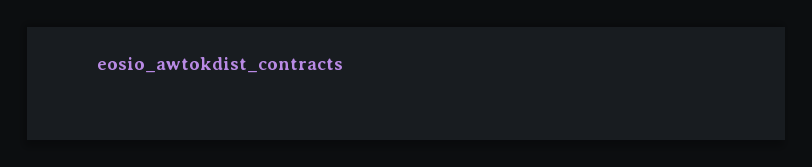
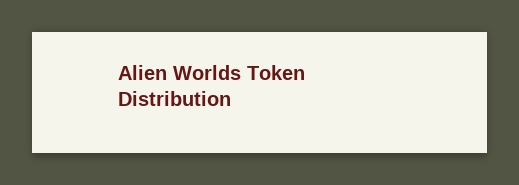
[97,57,343,73] eosio_awtokdist_contracts -> [118,65,305,80] [118,91,231,106] Alien Worlds Token Distribution

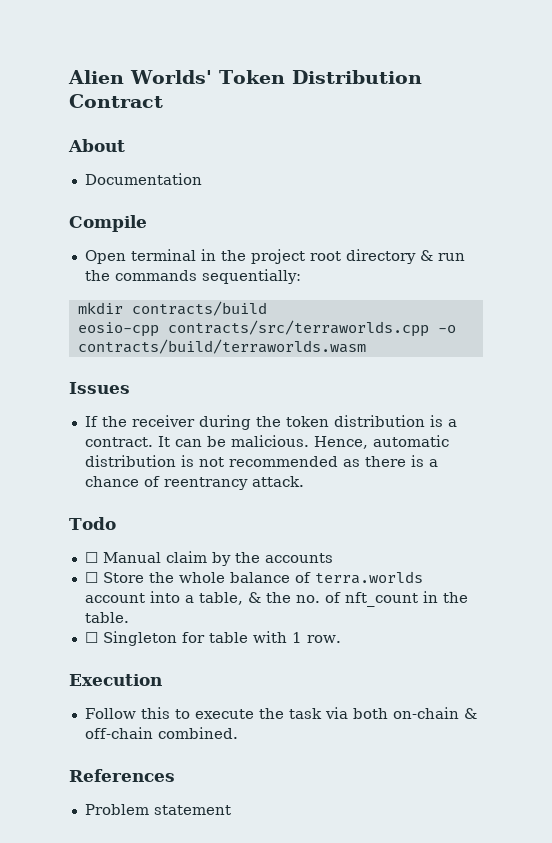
[173,65,241,80] Worlds -> [130,70,212,84] Worlds'
(231, 98) none -> [69,94,163,108] [68,139,125,152] [84,173,202,185] [69,215,147,232] [84,249,465,264] [84,269,301,284] [77,301,267,316] [77,320,456,337] [77,339,366,354] [69,382,130,394] [84,415,457,430] [84,435,449,449] [84,455,438,467] [84,476,304,490] [69,517,116,530] [84,551,333,566] [84,571,423,584] [84,591,468,607] [84,612,129,623] [84,631,341,646] [69,674,162,686] [84,707,477,719] [84,727,238,739] [69,769,175,782] [84,804,231,815] Contract // About // Documentation // Compile // Open terminal in the project root directory & run the commands sequentially: // mkdir contracts/build // eosio-cpp contracts/src/terraworlds.cpp -o contracts/build/terraworlds.wasm // Issues // If the receiver during the token distribution is a contract. It can be malicious. Hence, automatic distribution is not recommended as there is a chance of reentrancy attack. // Todo // ☐ Manual claim by the accounts // ☐ Store the whole balance of terra.worlds account into a table, & the no. of nft_count in the table. // ☐ Singleton for table with 1 row. // Execution // Follow this to execute the task via both on-chain & off-chain combined. // References // Problem statement

